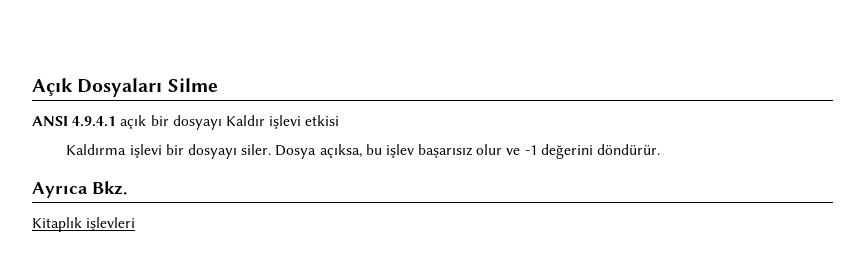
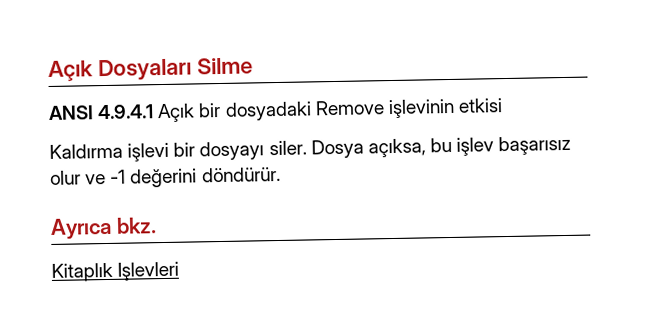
[120,115,302,130] açık bir dosyayı Kaldır işlevi -> [157,98,455,123] Açık bir dosyadaki Remove işlevinin
[92,181,127,195] Bkz. -> [115,217,157,234] bkz.
[86,217,136,231] işlevleri -> [117,261,180,281] Işlevleri

